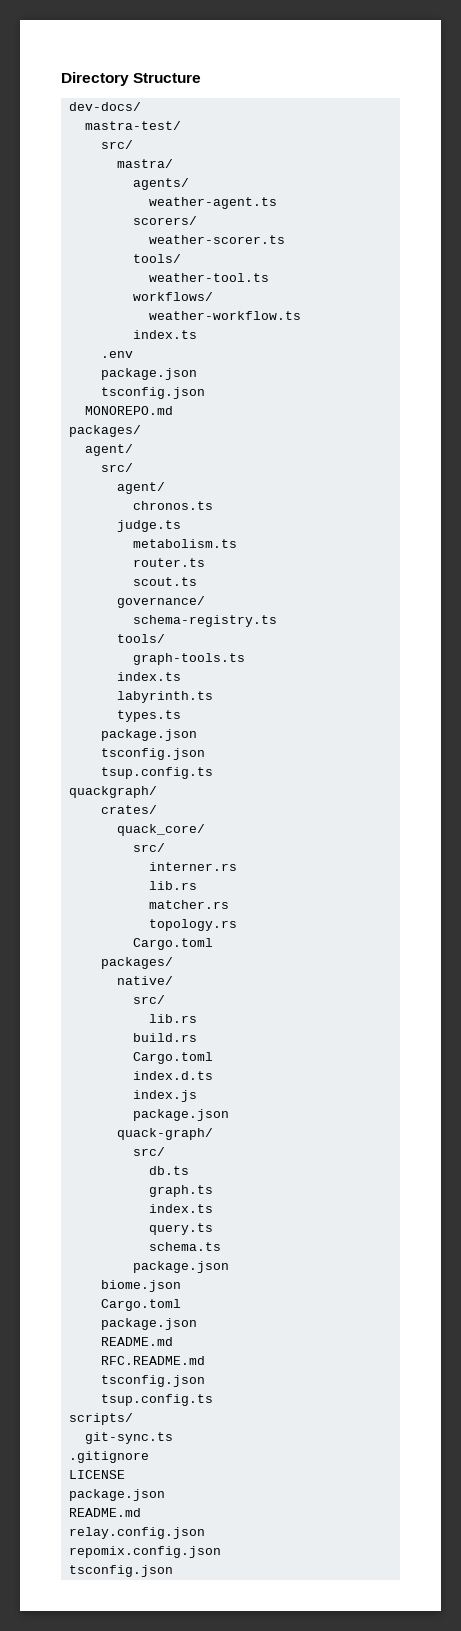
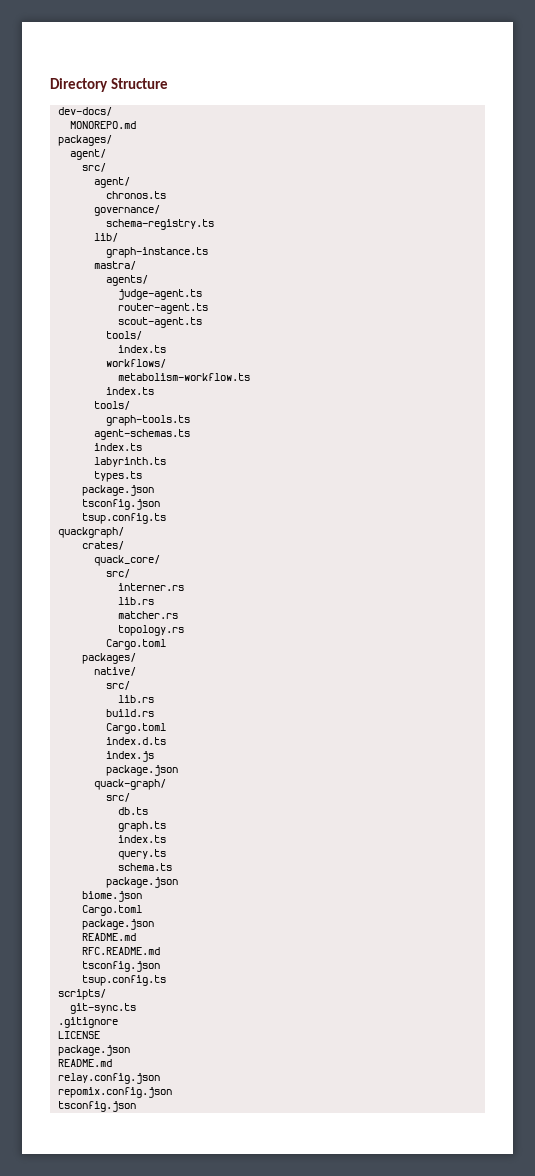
[84,121,181,130] [100,140,133,149] [116,159,173,168] [132,178,189,190] [148,197,277,209] [132,216,197,225] [148,235,285,244] [132,254,181,263] [148,273,269,282] [132,292,213,301] [148,311,301,320] [132,330,197,339] [100,351,133,358] [100,368,197,380] [100,387,205,399] // mastra-test/ // src/ // mastra/ // agents/ // weather-agent.ts // scorers/ // weather-scorer.ts // tools/ // weather-tool.ts // workflows/ // weather-workflow.ts // index.ts // .env // package.json // tsconfig.json -> (112, 111) none
[116,520,181,532] [132,539,237,548] [132,558,205,567] [132,577,197,586] [116,596,205,608] [132,615,277,627] judge.ts // metabolism.ts // router.ts // scout.ts // governance/ // schema-registry.ts -> [93,205,160,216] [105,219,214,230] [93,233,118,242] [105,247,208,258] [93,261,136,270] [105,275,148,286] [117,289,202,300] [117,303,208,314] [117,317,202,328] [105,331,142,340] [117,345,166,353] [105,359,166,368] [117,373,250,381] [105,387,154,395] governance/ // schema-registry.ts // lib/ // graph-instance.ts // mastra/ // agents/ // judge-agent.ts // router-agent.ts // scout-agent.ts // tools/ // index.ts // workflows/ // metabolism-workflow.ts // index.ts
(245, 659) none -> [93,429,190,440] // agent-schemas.ts

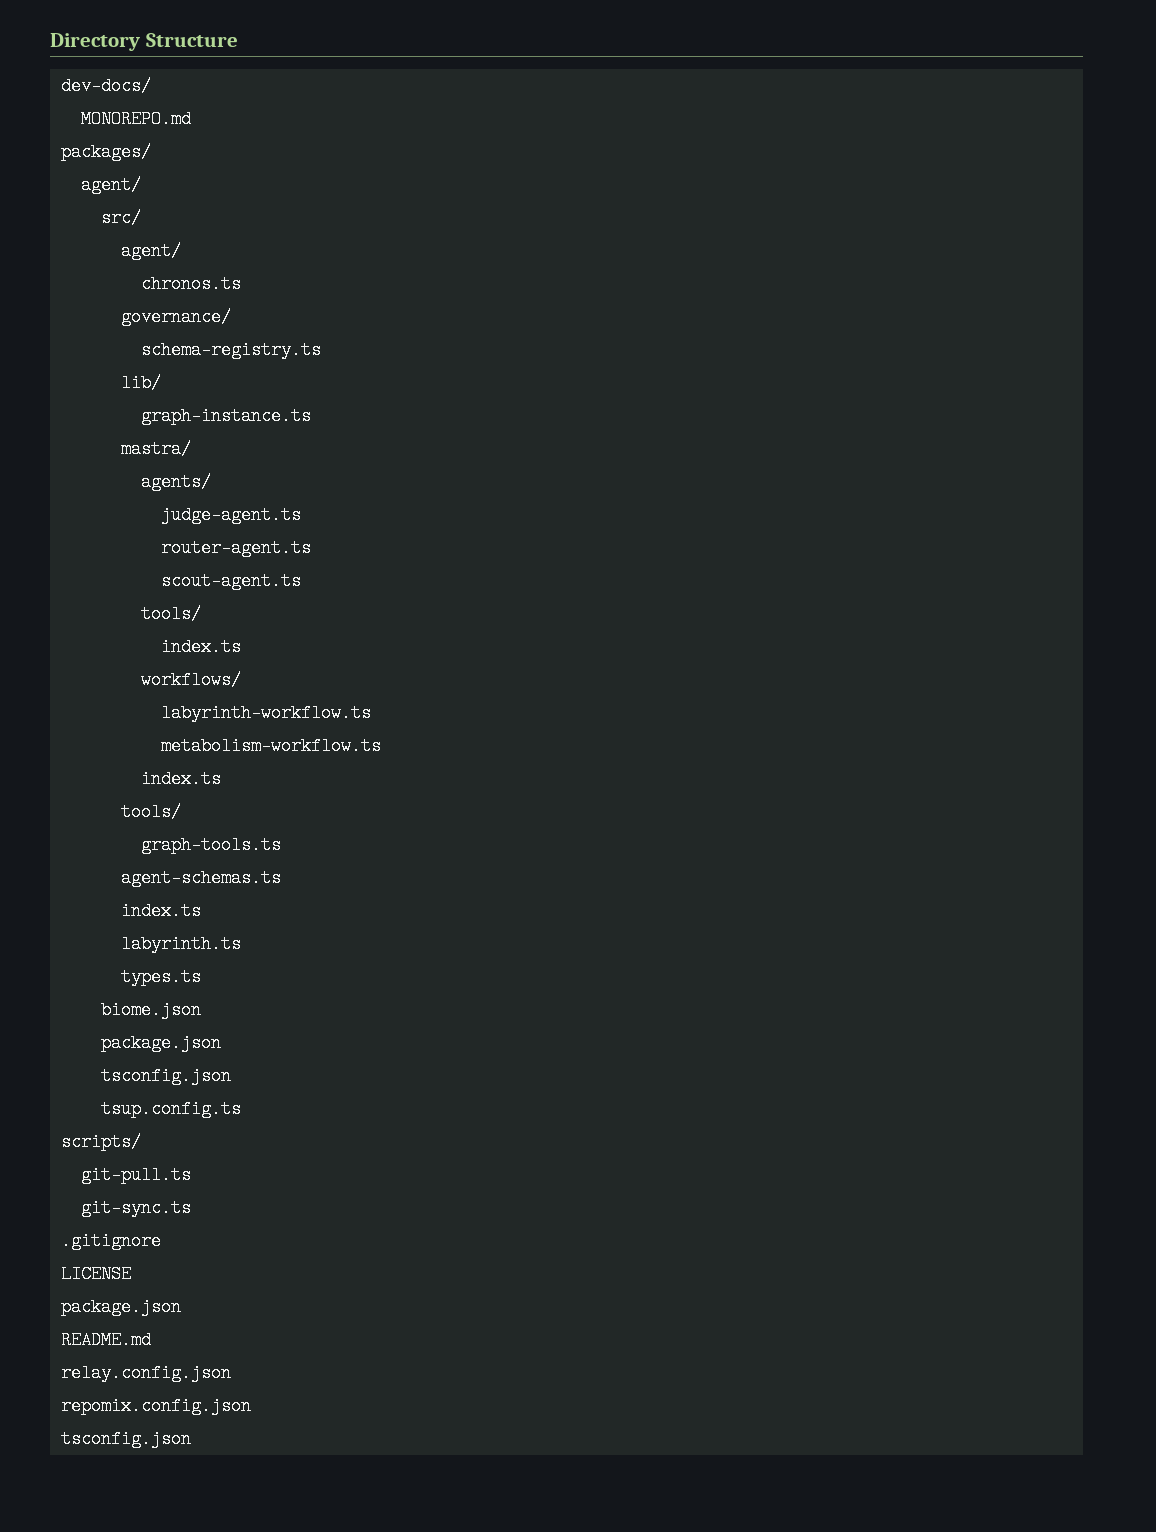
(166, 363) none -> [160,704,371,722] // labyrinth-workflow.ts
(142, 476) none -> [100,1001,201,1019] // biome.json
[57,527,124,538] [81,541,124,550] [93,555,160,566] [105,569,130,578] [117,583,184,591] [117,597,154,605] [117,611,178,619] [117,625,184,636] [105,639,166,650] [81,653,136,664] [93,667,136,676] [105,681,130,690] [117,695,154,703] [105,709,154,717] [105,723,166,734] [105,737,166,745] [105,751,154,762] [105,765,178,776] [93,779,166,790] [105,793,130,802] [117,807,148,815] [117,821,166,832] [117,835,166,843] [117,849,166,860] [117,863,172,871] [105,877,178,888] [81,891,142,902] [81,905,142,916] [81,919,154,930] [81,933,136,941] [81,947,160,955] [81,961,160,972] [81,975,166,986] [57,989,106,1000] quackgraph/ // crates/ // quack_core/ // src/ // interner.rs // lib.rs // matcher.rs // topology.rs // Cargo.toml // packages/ // native/ // src/ // lib.rs // build.rs // Cargo.toml // index.d.ts // index.js // package.json // quack-graph/ // src/ // db.ts // graph.ts // index.ts // query.ts // schema.ts // package.json // biome.json // Cargo.toml // package.json // README.md // RFC.README.md // tsconfig.json // tsup.config.ts // scripts/ -> [60,1133,141,1151] [80,1166,191,1184] scripts/ // git-pull.ts

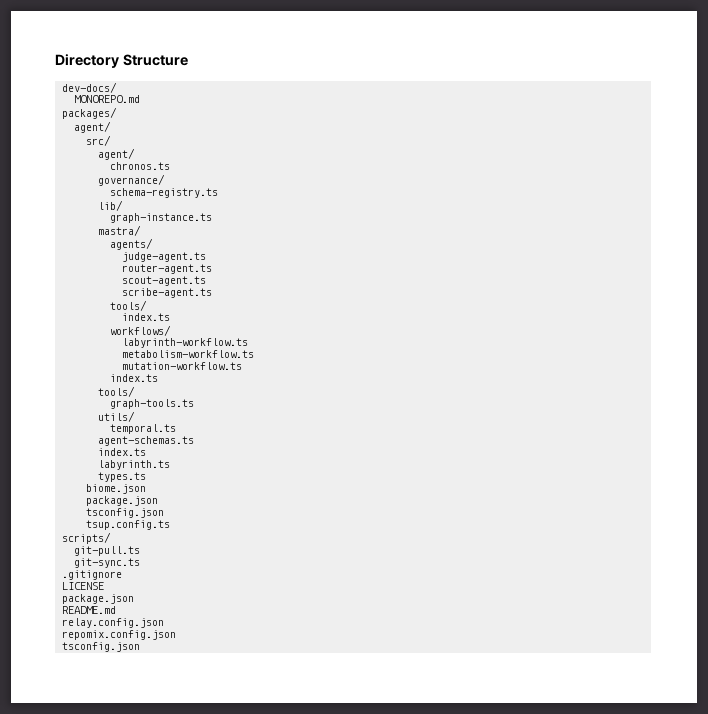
(301, 581) none -> [121,288,212,298] // scribe-agent.ts
(381, 746) none -> [121,362,242,370] // mutation-workflow.ts
(281, 845) none -> [97,411,135,422] [109,424,176,434] // utils/ // temporal.ts

